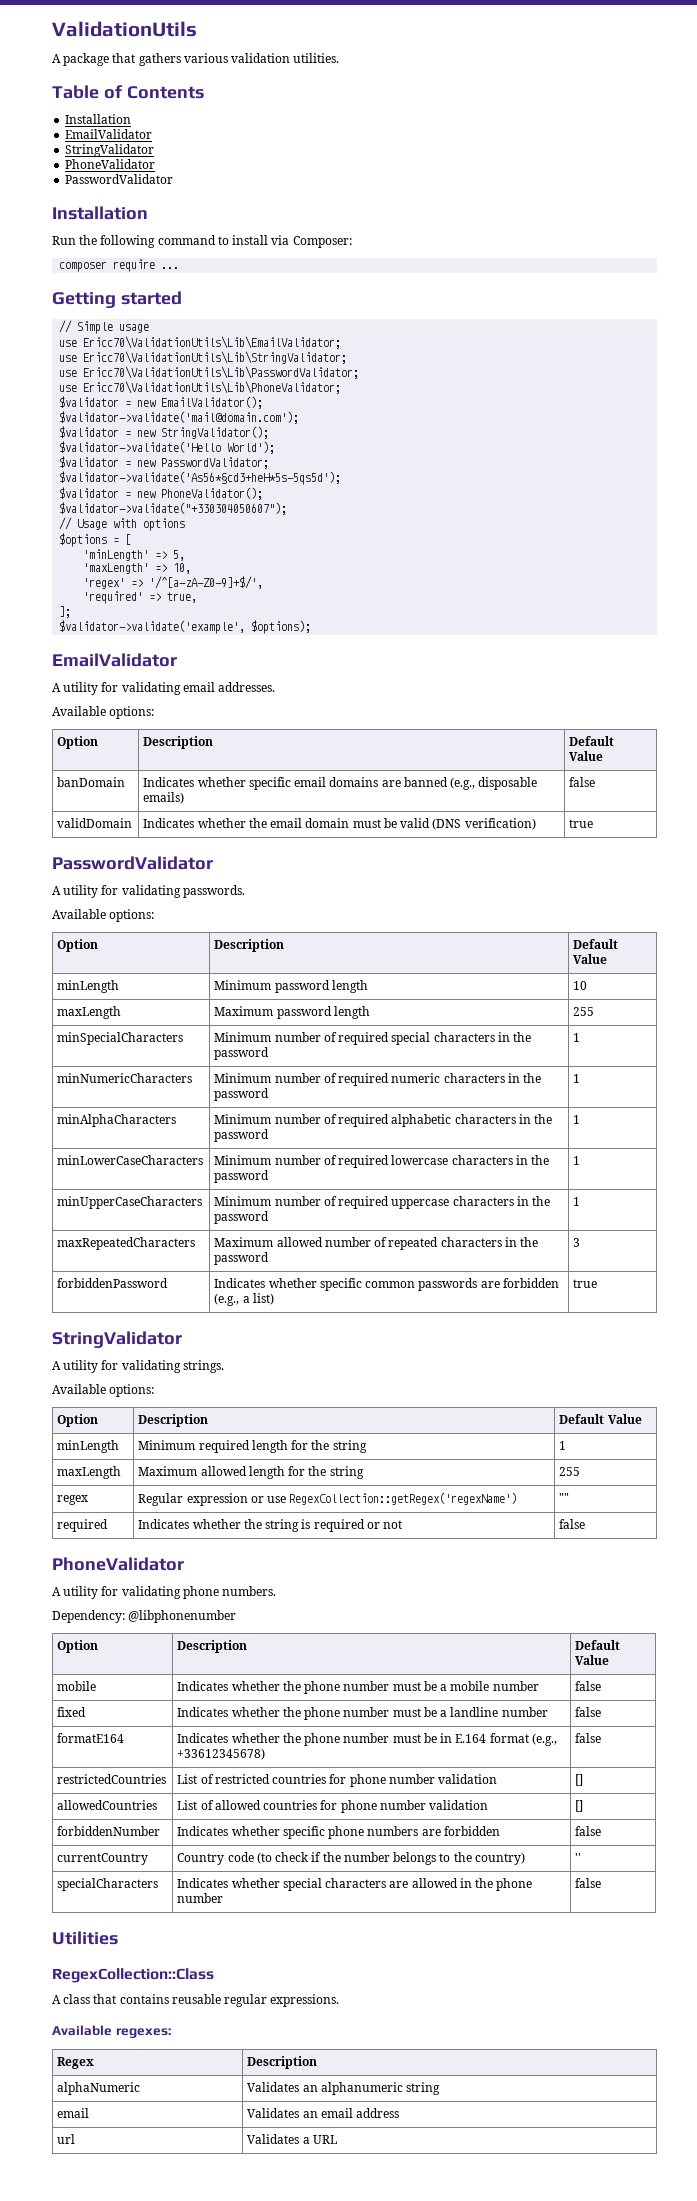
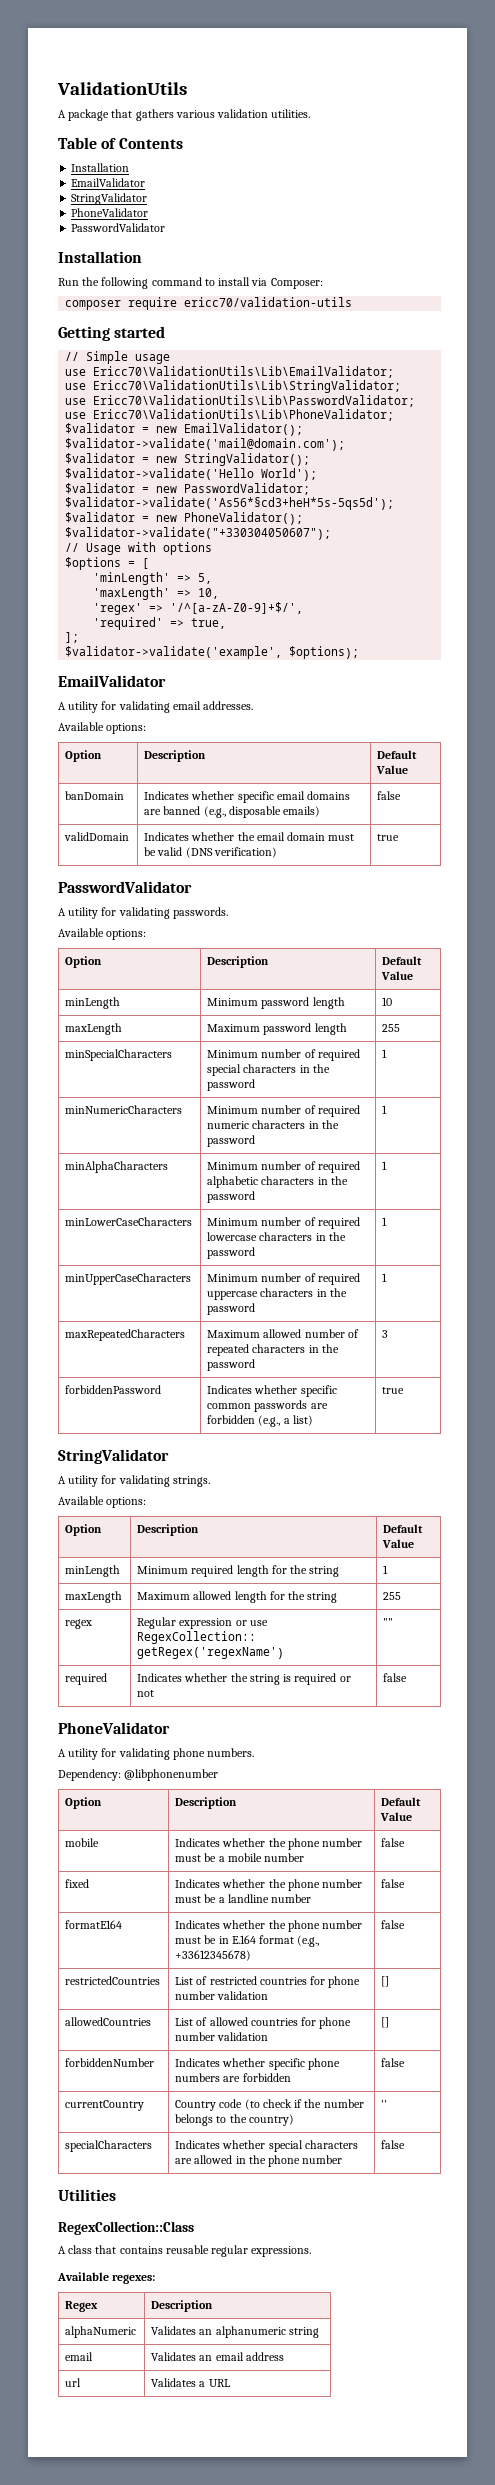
[161,267,180,269] ... -> [184,297,353,307] ericc70/validation-utils

